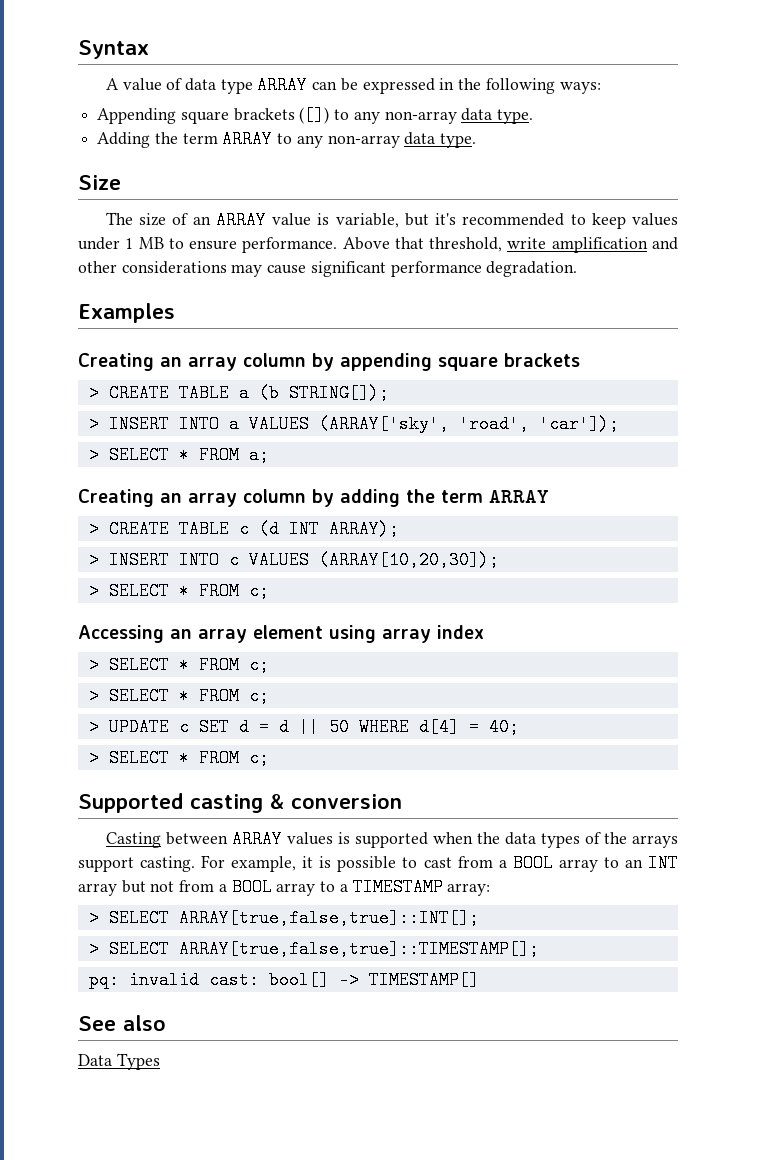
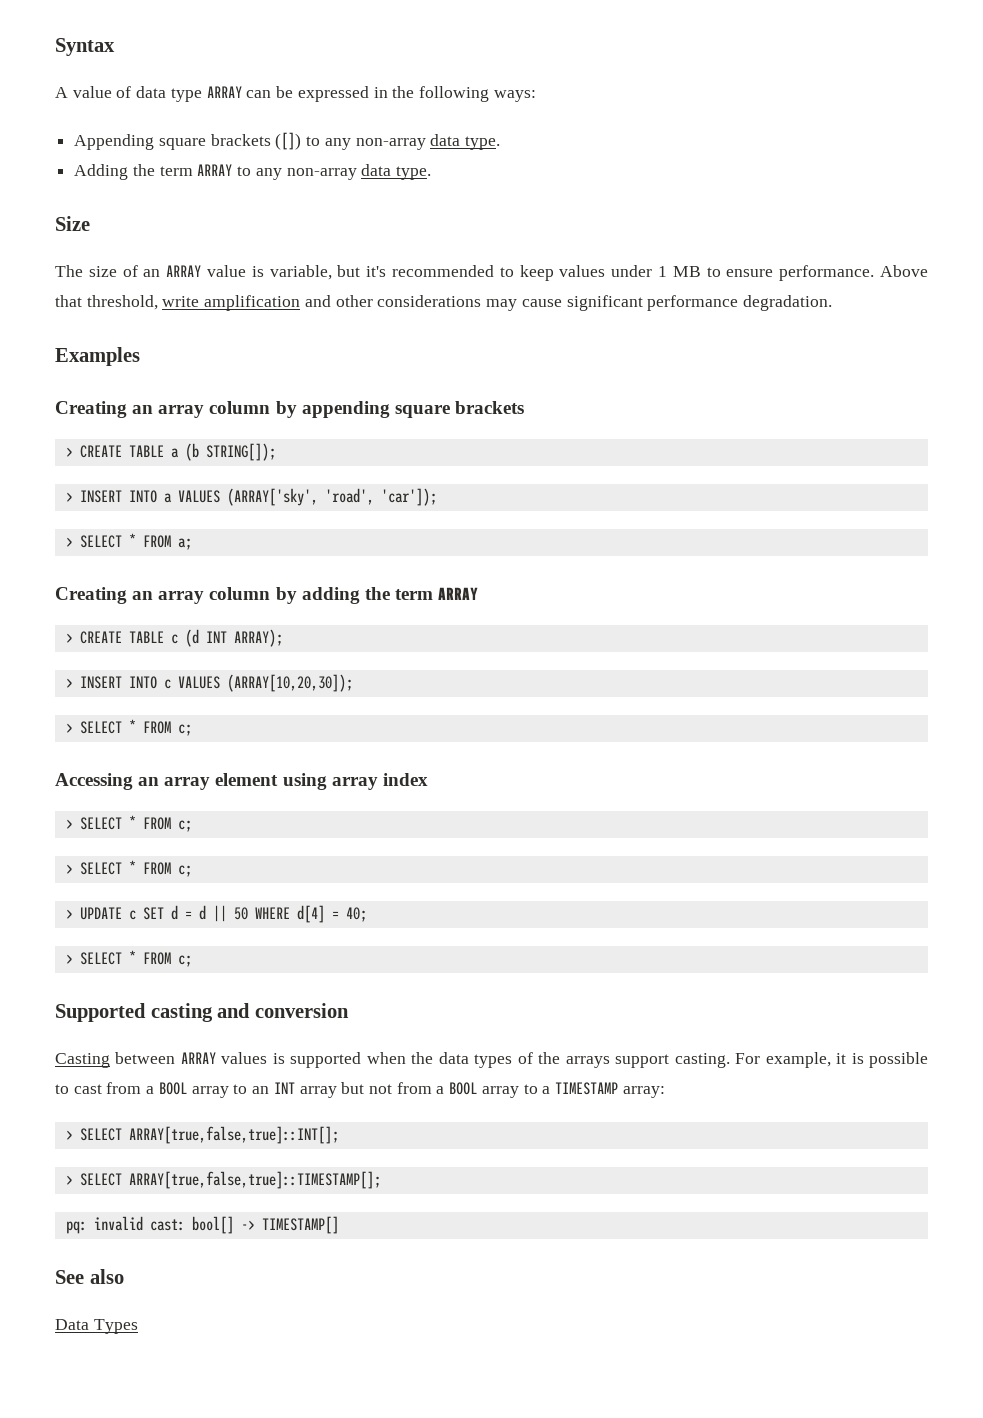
[270,794,284,809] & -> [217,1003,251,1018] and

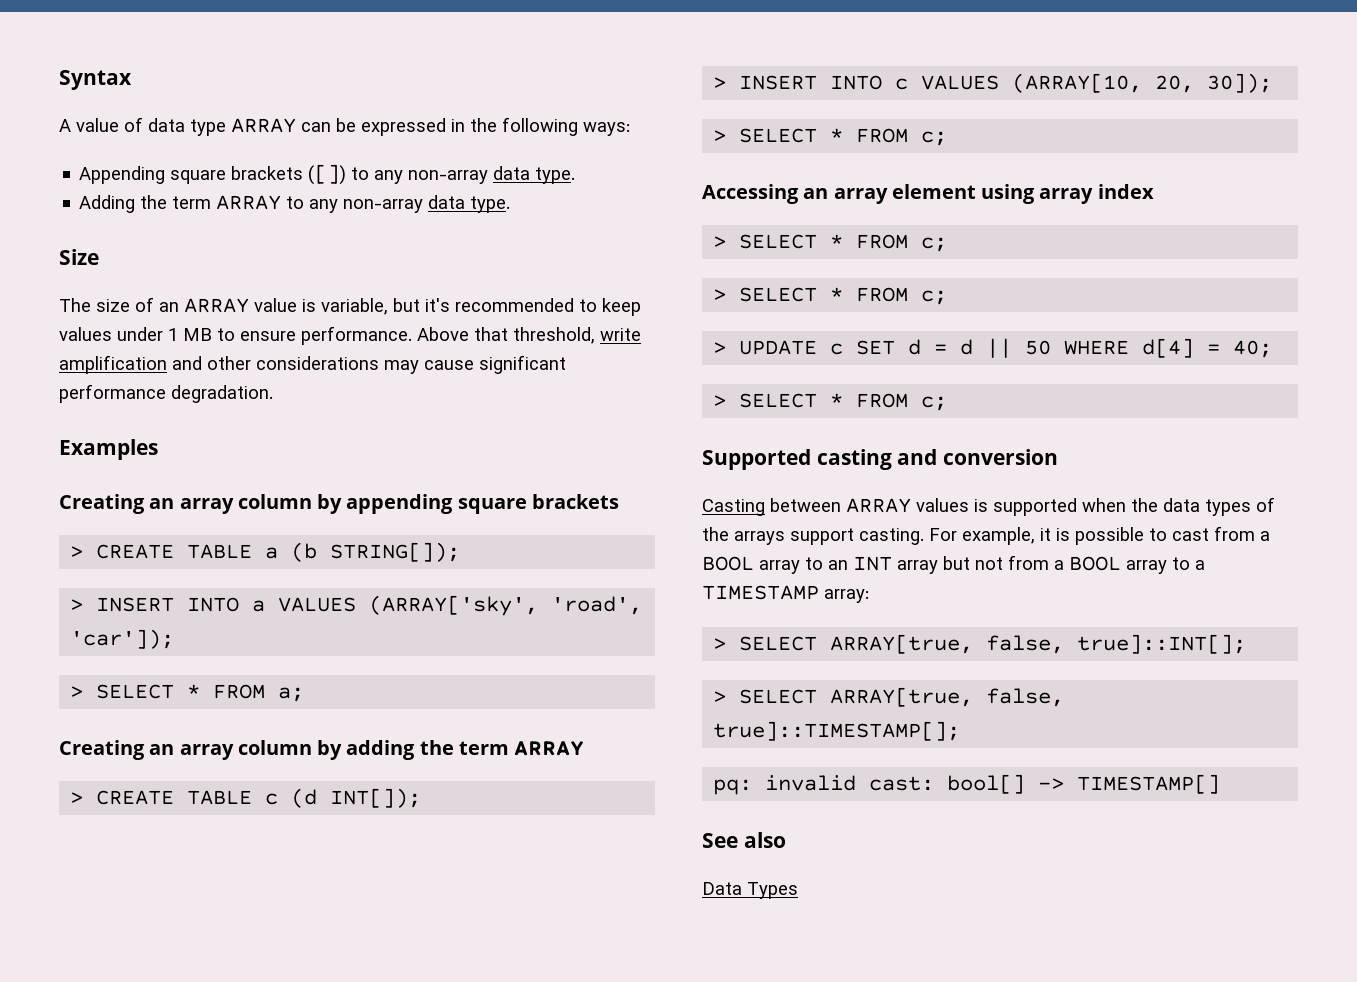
[205,629,283,647] INT ARRAY); -> [330,788,422,808] INT[]);
[226,674,353,692] (ARRAY[10,20,30]); -> [1012,73,1273,93] (ARRAY[10, 20, 30]);
[128,1126,339,1144] [65,1171,381,1189] ARRAY[true,false,true]::INT[]; // > SELECT ARRAY[true,false,true]::TIMESTAMP[]; -> [830,634,1247,654] [713,687,1065,707] [713,721,961,741] ARRAY[true, false, true]::INT[]; // > SELECT ARRAY[true, false, true]::TIMESTAMP[];

